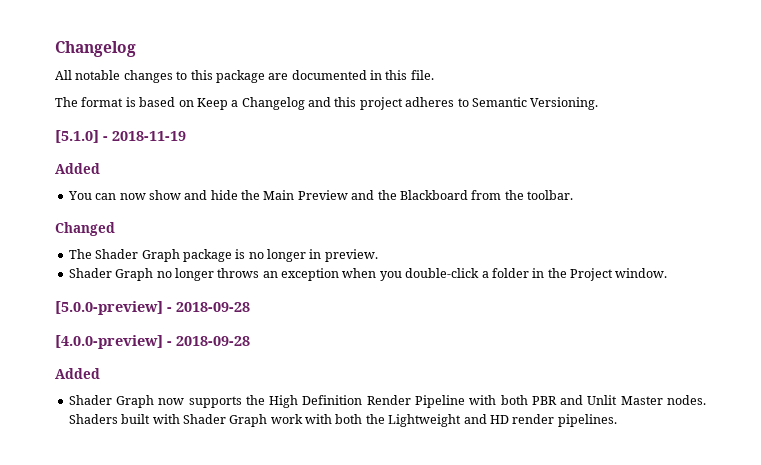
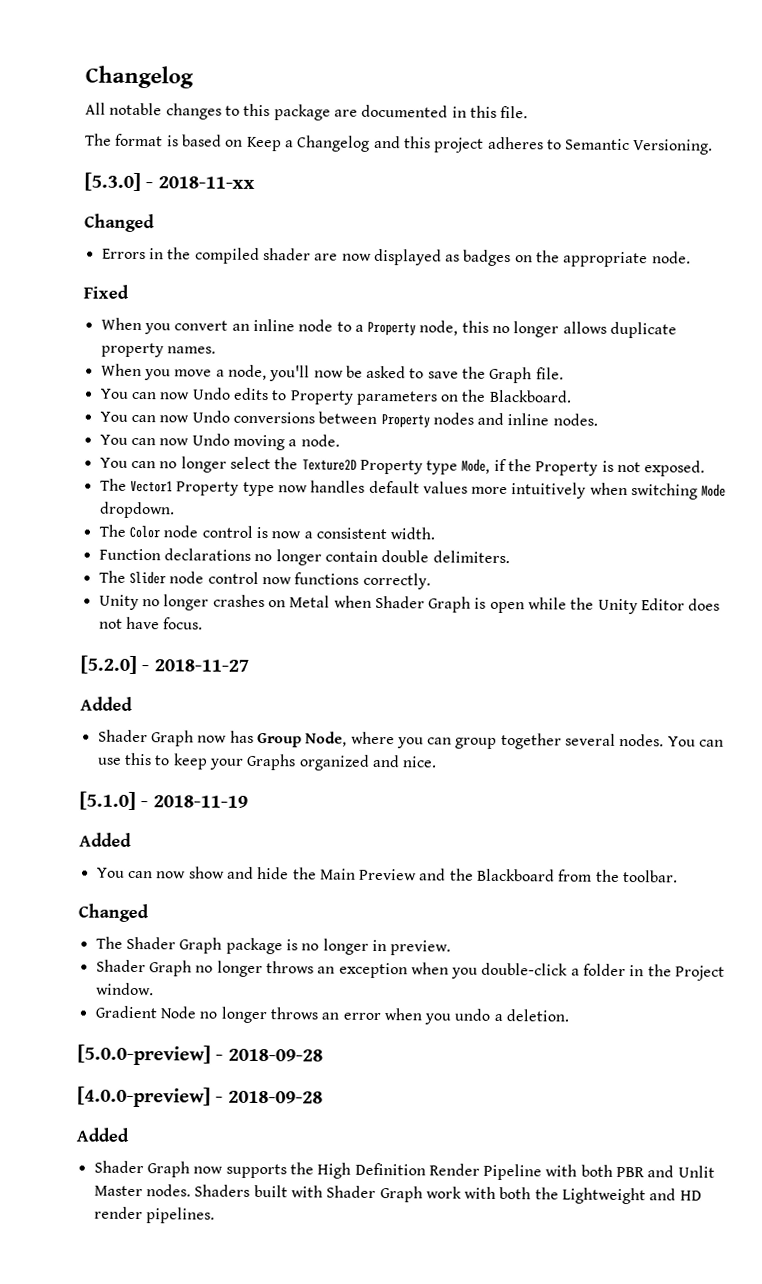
(599, 103) none -> [84,172,255,192] [84,213,155,233] [101,247,691,268] [83,284,129,299] [100,317,678,339] [100,342,216,358] [100,363,564,384] [99,387,572,406] [99,410,598,428] [99,433,340,451] [99,456,706,477] [99,478,727,500] [99,501,175,519] [98,524,436,540] [98,548,510,566] [98,570,431,590] [98,594,721,615] [98,616,204,630] [80,655,249,674] [80,696,133,711] [97,729,725,750] [96,752,438,771] // [5.3.0] - 2018-11-xx // Changed // Errors in the compiled shader are now displayed as badges on the appropriate node. // Fixed // When you convert an inline node to a Property node, this no longer allows duplicate property names. // When you move a node, you'll now be asked to save the Graph file. // You can now Undo edits to Property parameters on the Blackboard. // You can now Undo conversions between Property nodes and inline nodes. // You can now Undo moving a node. // You can no longer select the Texture2D Property type Mode, if the Property is not exposed. // The Vector1 Property type now handles default values more intuitively when switching Mode dropdown. // The Color node control is now a consistent width. // Function declarations no longer contain double delimiters. // The Slider node control now functions correctly. // Unity no longer crashes on Metal when Shader Graph is open while the Unity Editor does not have focus. // [5.2.0] - 2018-11-27 // Added // Shader Graph now has Group Node, where you can group together several nodes. You can use this to keep your Graphs organized and nice.
(668, 273) none -> [94,1005,570,1025] // Gradient Node no longer throws an error when you undo a deletion.

